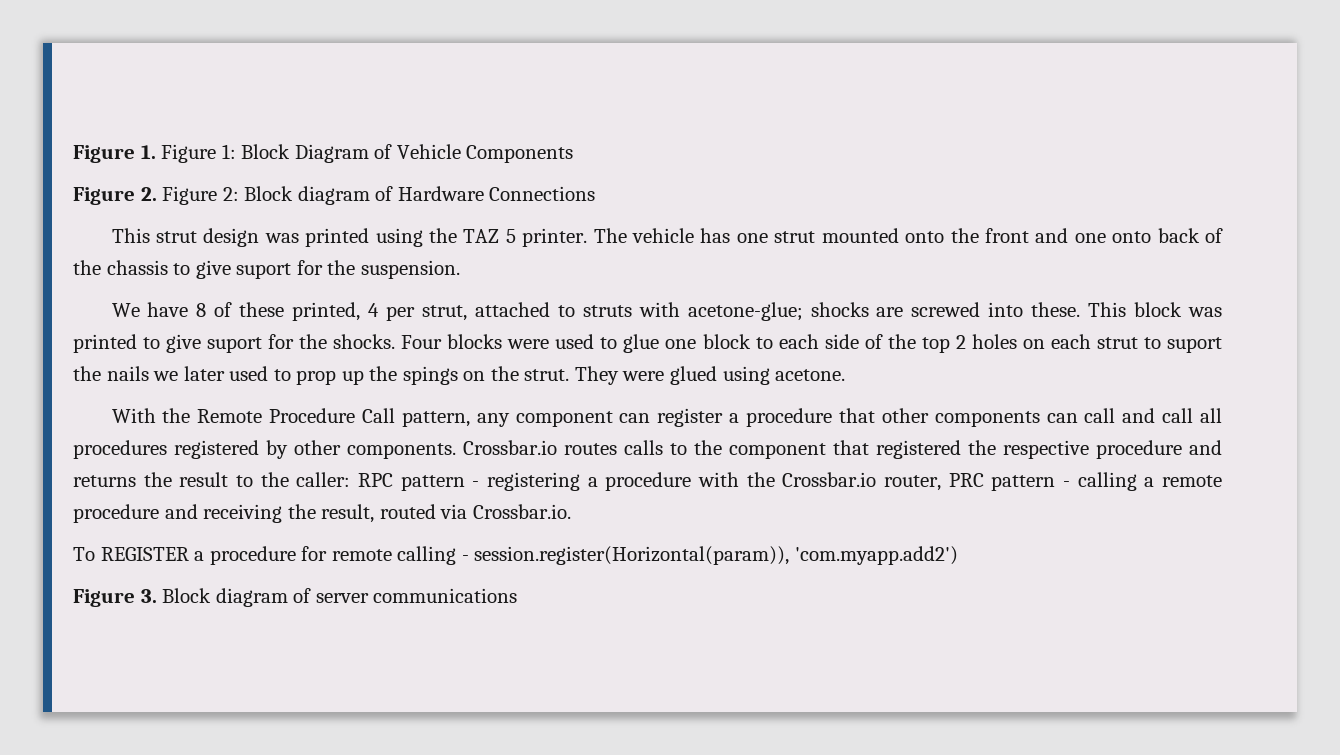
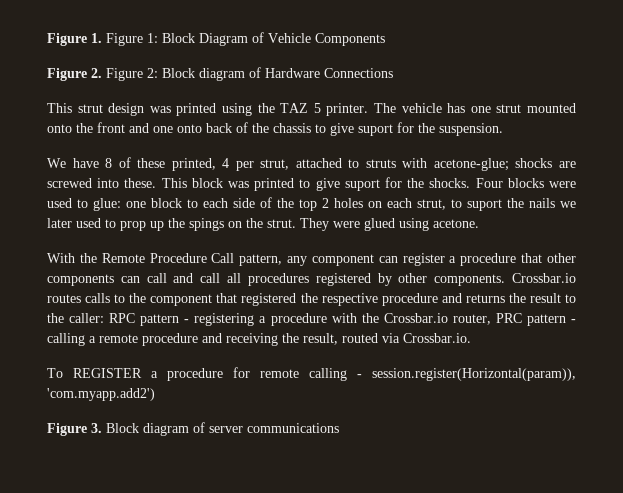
[623,334,660,353] glue -> [93,198,121,211] glue:
[1096,337,1138,349] strut -> [417,199,446,210] strut,

